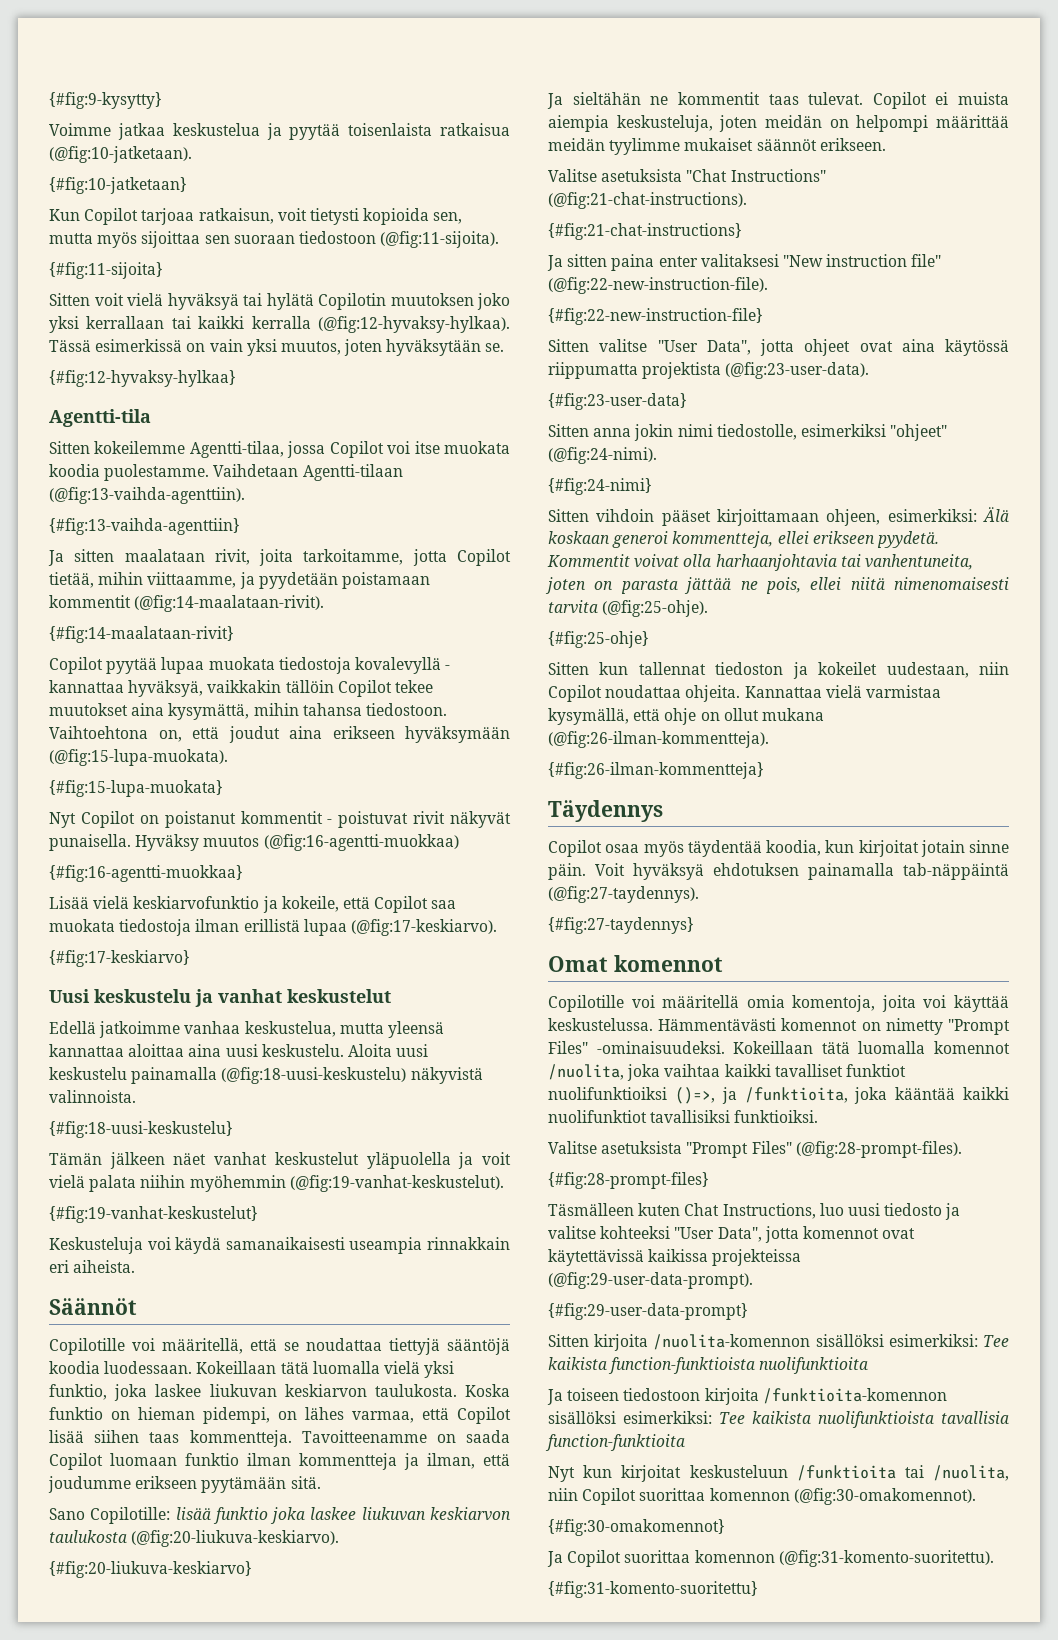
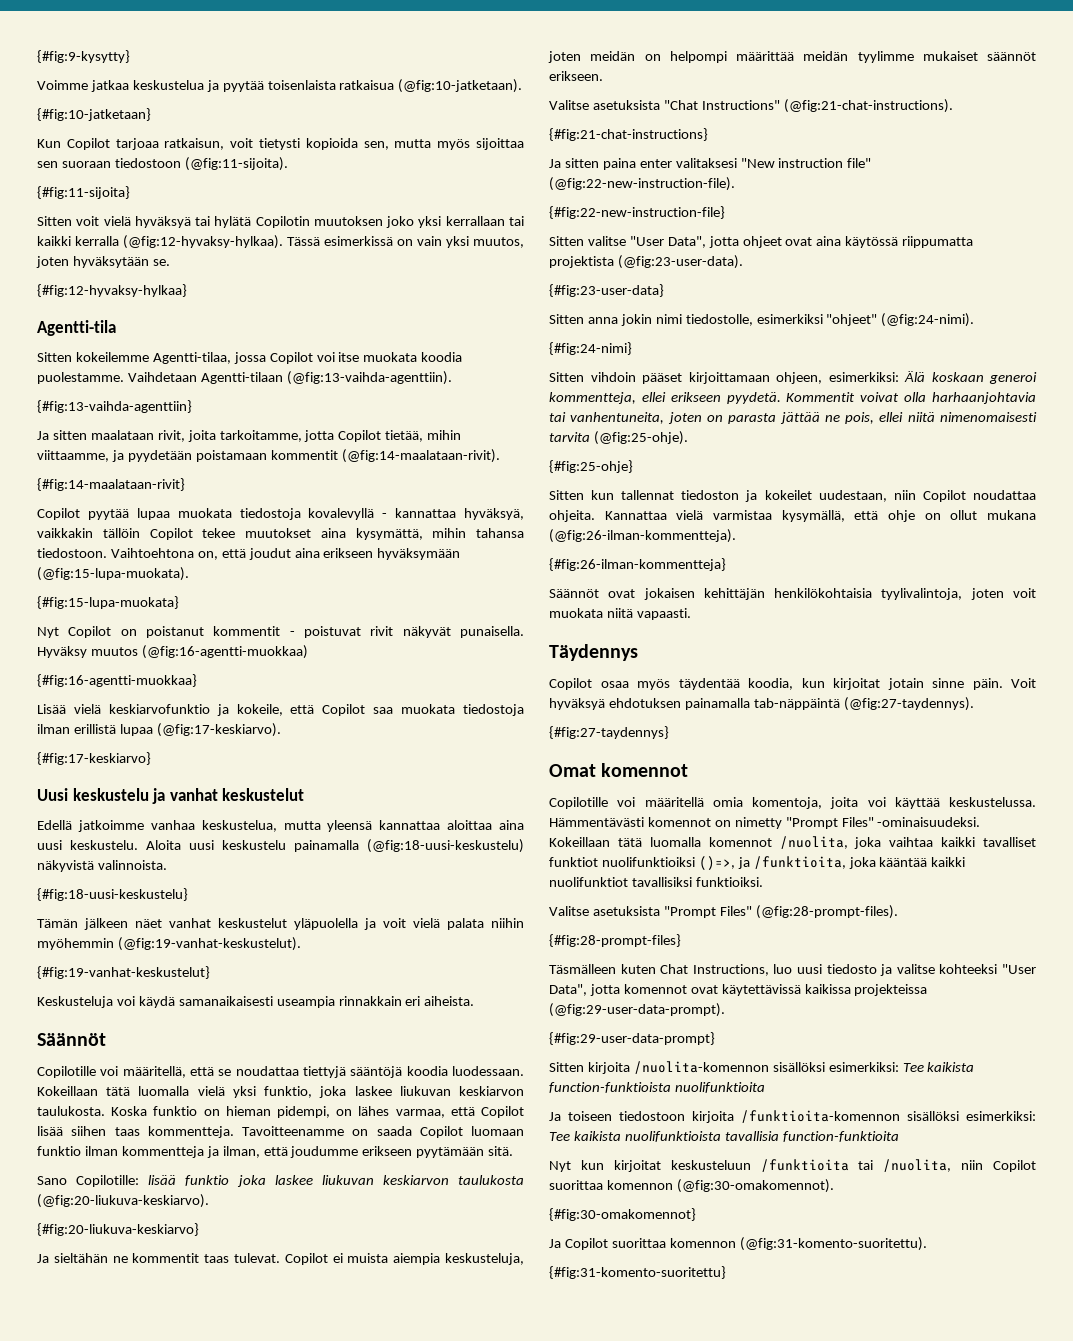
(764, 770) none -> [549,588,1036,600] [549,608,691,620] // Säännöt ovat jokaisen kehittäjän henkilökohtaisia tyylivalintoja, joten voit muokata niitä vapaasti.

